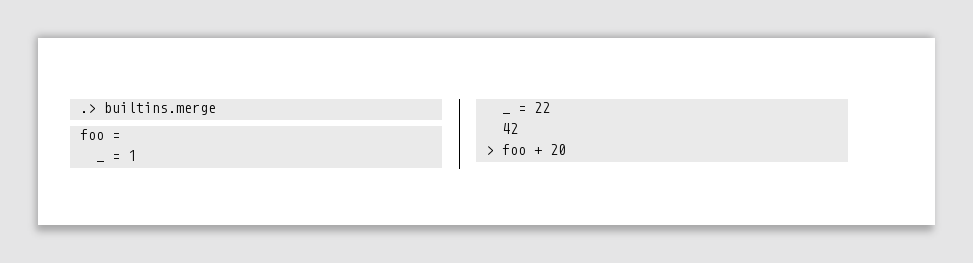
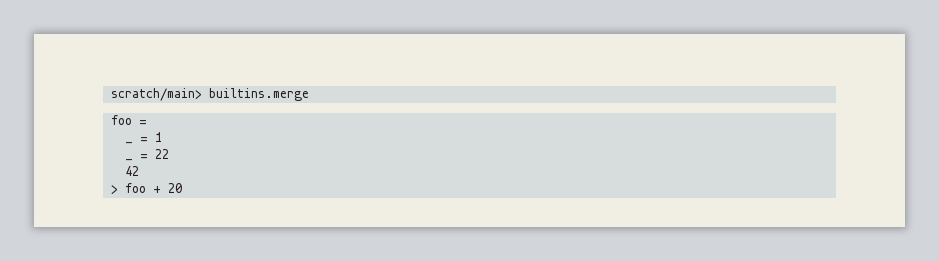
[80,104,97,113] .> -> [111,88,203,101] scratch/main>

